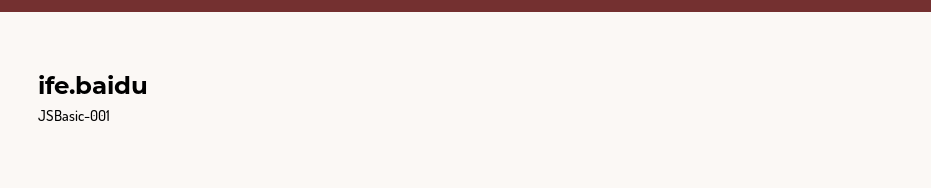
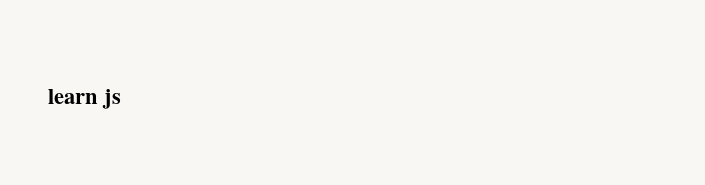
[38,75,148,94] [38,110,110,121] ife.baidu // JSBasic-001 -> [48,89,122,109] learn js

